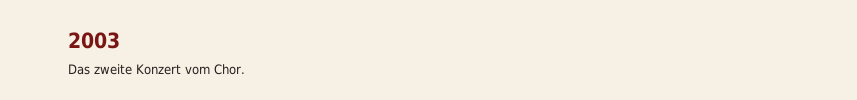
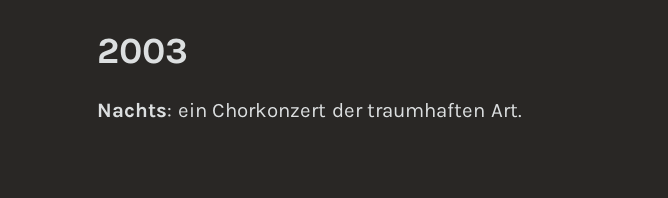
[68,64,245,75] Das zweite Konzert vom Chor. -> [97,102,522,118] Nachts: ein Chorkonzert der traumhaften Art.

